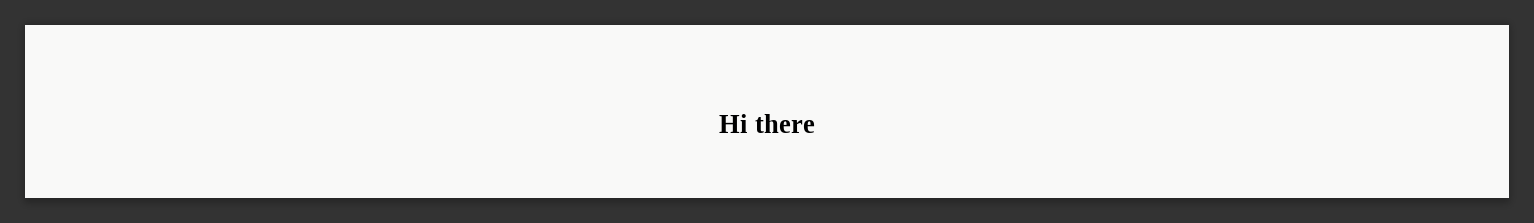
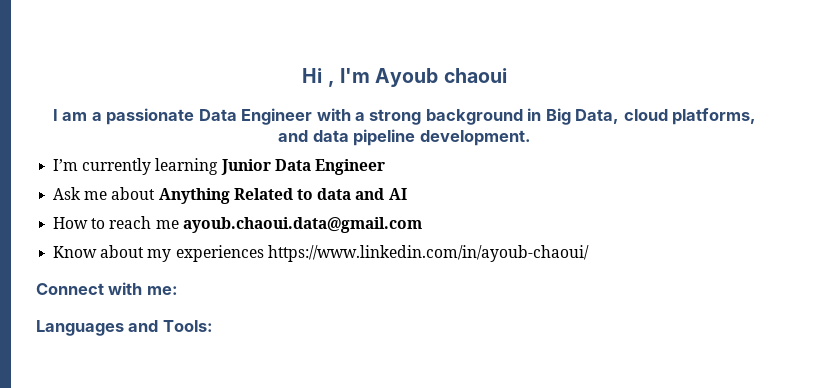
[754,114,815,133] there -> [327,68,507,87] [52,108,757,125] [278,129,531,146] [53,158,385,175] [53,187,407,204] [53,216,422,233] [53,245,589,262] [36,282,178,295] [36,320,213,336] , I'm Ayoub chaoui // I am a passionate Data Engineer with a strong background in Big Data, cloud platforms, and data pipeline development. // I’m currently learning Junior Data Engineer // Ask me about Anything Related to data and AI // How to reach me ayoub.chaoui.data@gmail.com // Know about my experiences https://www.linkedin.com/in/ayoub-chaoui/ // Connect with me: // Languages and Tools:

